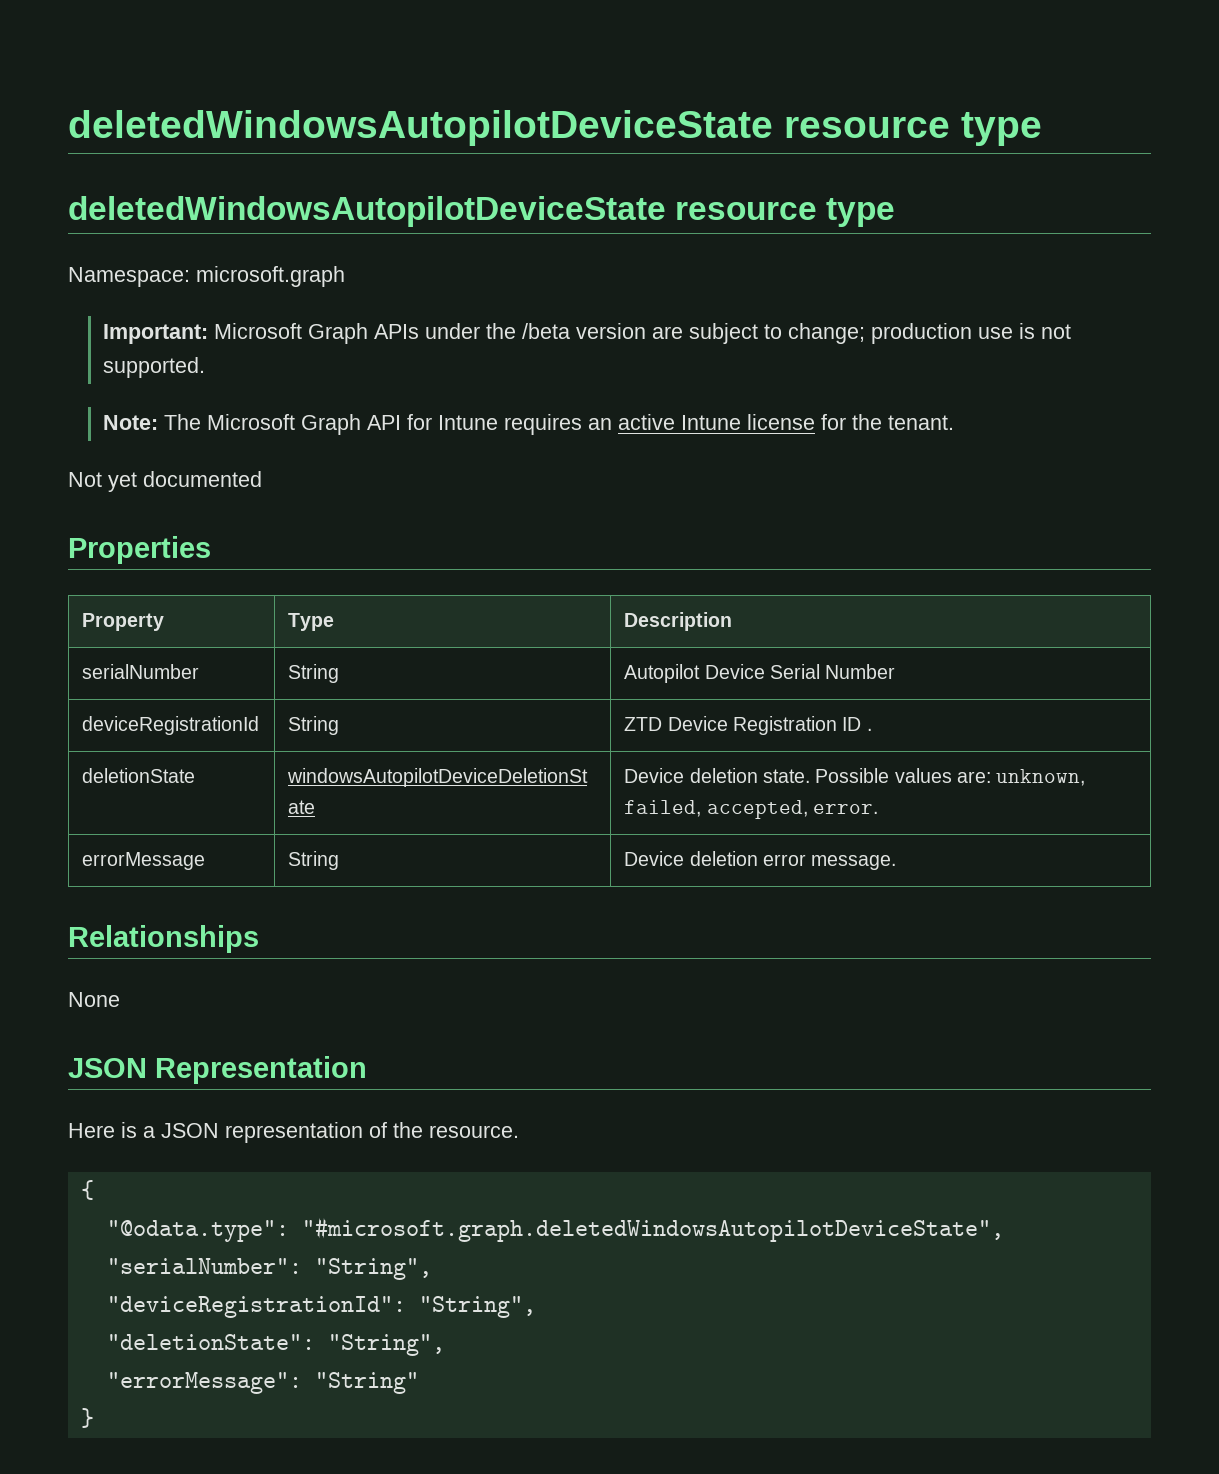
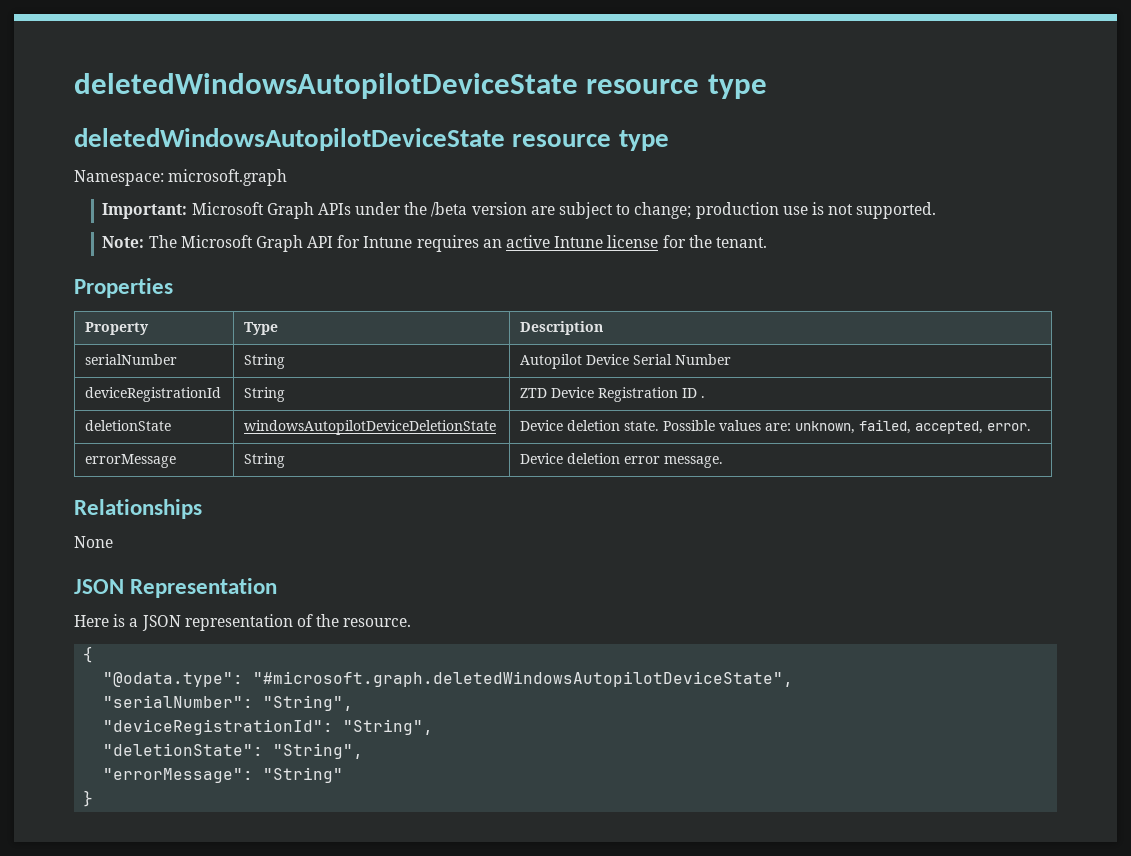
[68,471,262,492] // Not yet documented -> (767, 242) none

